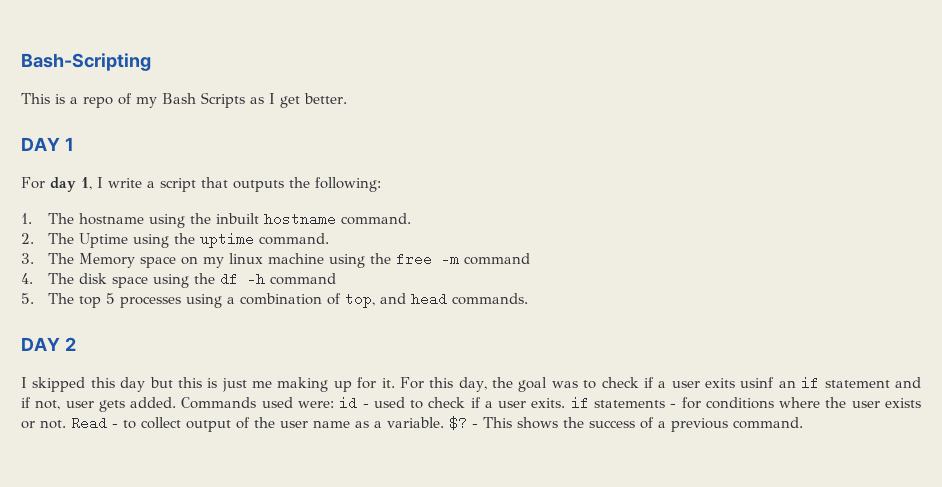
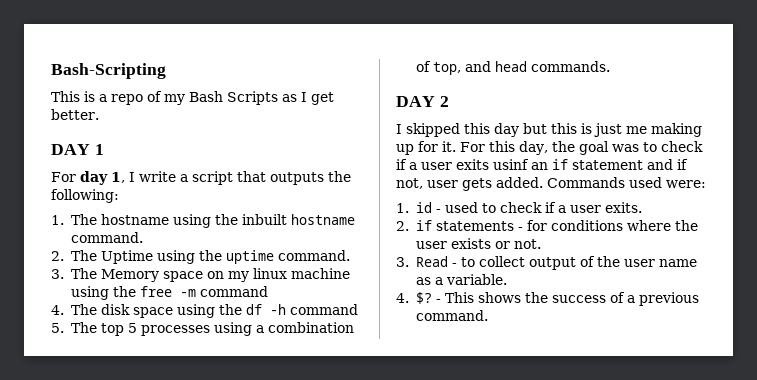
(334, 404) none -> [396,203,409,213] // 1.
(566, 403) none -> [396,221,409,231] // 2.
(66, 424) none -> [396,257,409,267] // 3.
(444, 422) none -> [396,293,409,303] // 4.

